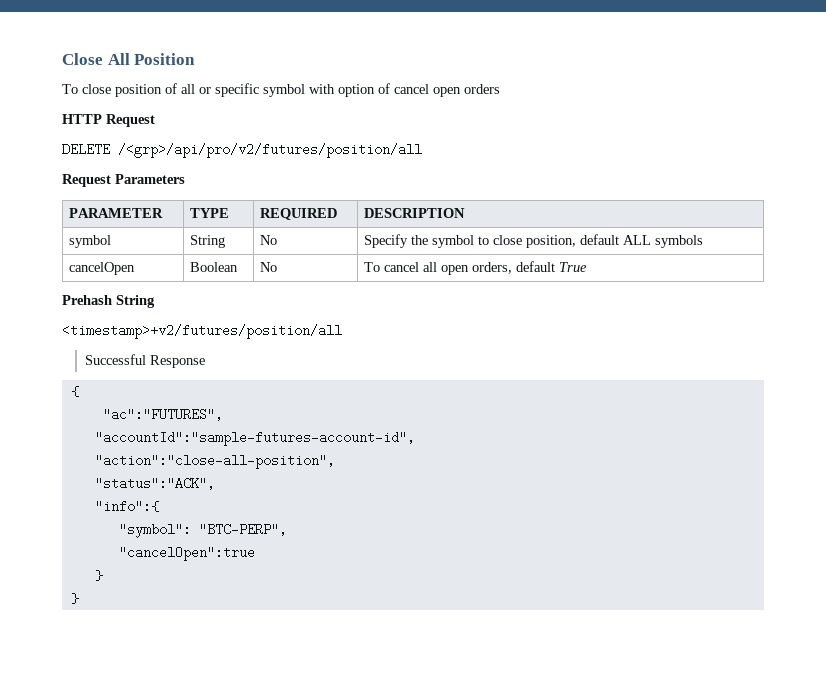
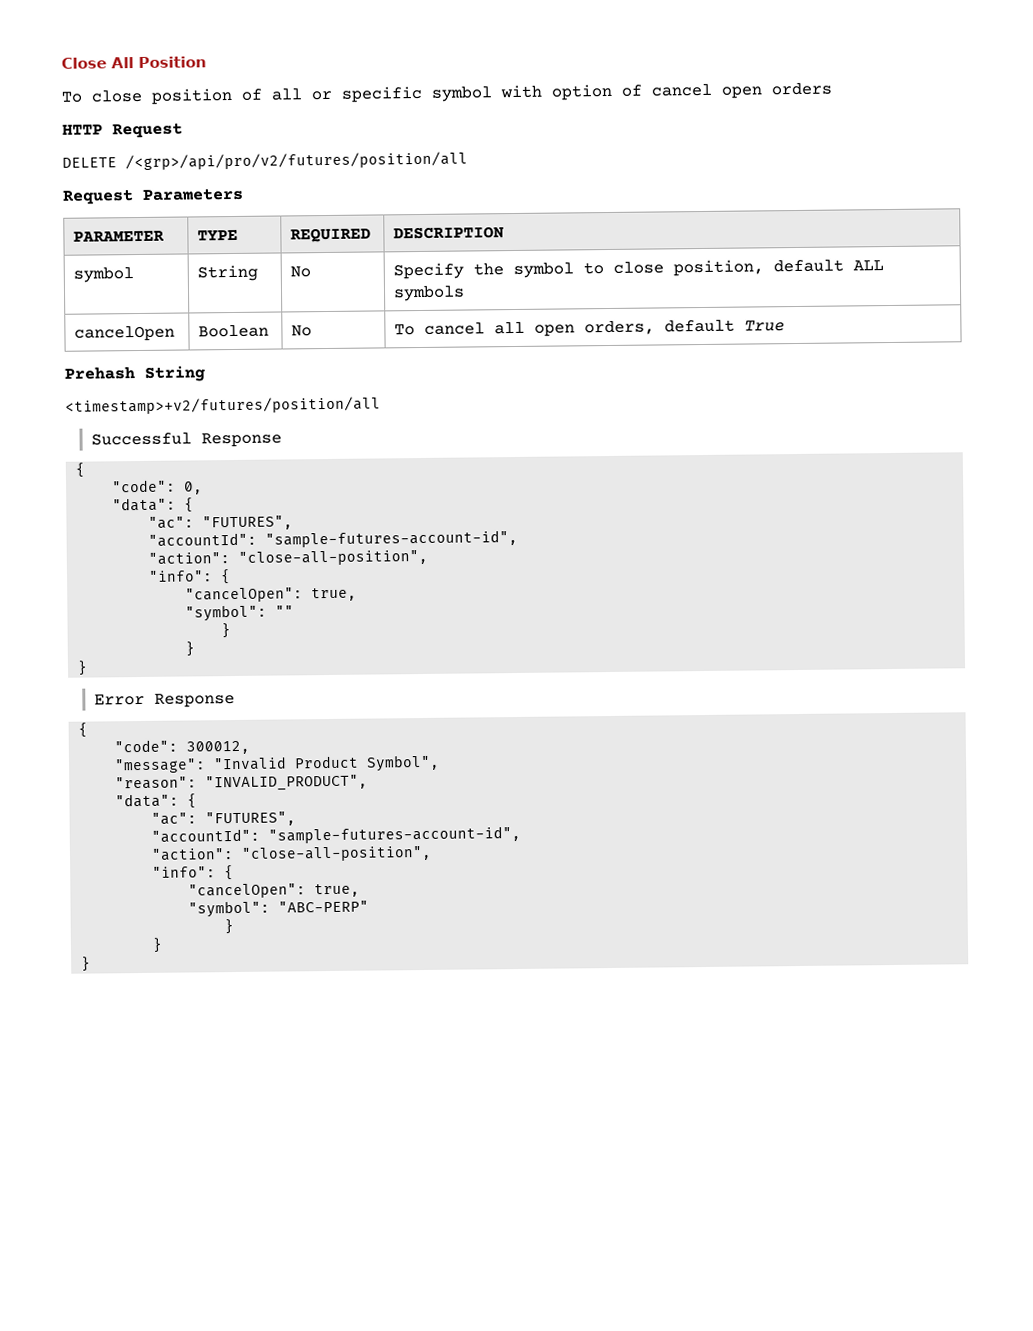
[102,408,223,421] [94,431,415,446] [94,454,335,469] [94,477,215,490] [94,500,159,513] [118,523,287,538] [118,546,255,561] [94,570,103,581] [70,593,79,604] "ac":"FUTURES", // "accountId":"sample-futures-account-id", // "action":"close-all-position", // "status":"ACK", // "info":{ // "symbol": "BTC-PERP", // "cancelOpen":true // } // } -> [112,479,204,495] [112,497,195,513] [148,515,294,531] [148,529,519,548] [148,549,429,566] [148,569,232,585] [185,587,358,603] [185,604,295,622] [221,623,232,639] [185,641,196,657] [77,660,89,676] [93,693,235,708] [78,722,89,738] [114,739,251,755] [114,754,441,774] [115,774,369,792] [115,793,198,809] [151,811,297,827] [151,825,522,844] [151,845,433,862] [152,865,235,881] [188,883,361,899] [188,900,370,918] [224,919,235,935] [152,937,164,953] [81,956,92,972] "code": 0, // "data": { // "ac": "FUTURES", // "accountId": "sample-futures-account-id", // "action": "close-all-position", // "info": { // "cancelOpen": true, // "symbol": "" // } // } // } // Error Response // { // "code": 300012, // "message": "Invalid Product Symbol", // "reason": "INVALID_PRODUCT", // "data": { // "ac": "FUTURES", // "accountId": "sample-futures-account-id", // "action": "close-all-position", // "info": { // "cancelOpen": true, // "symbol": "ABC-PERP" // } // } // }

